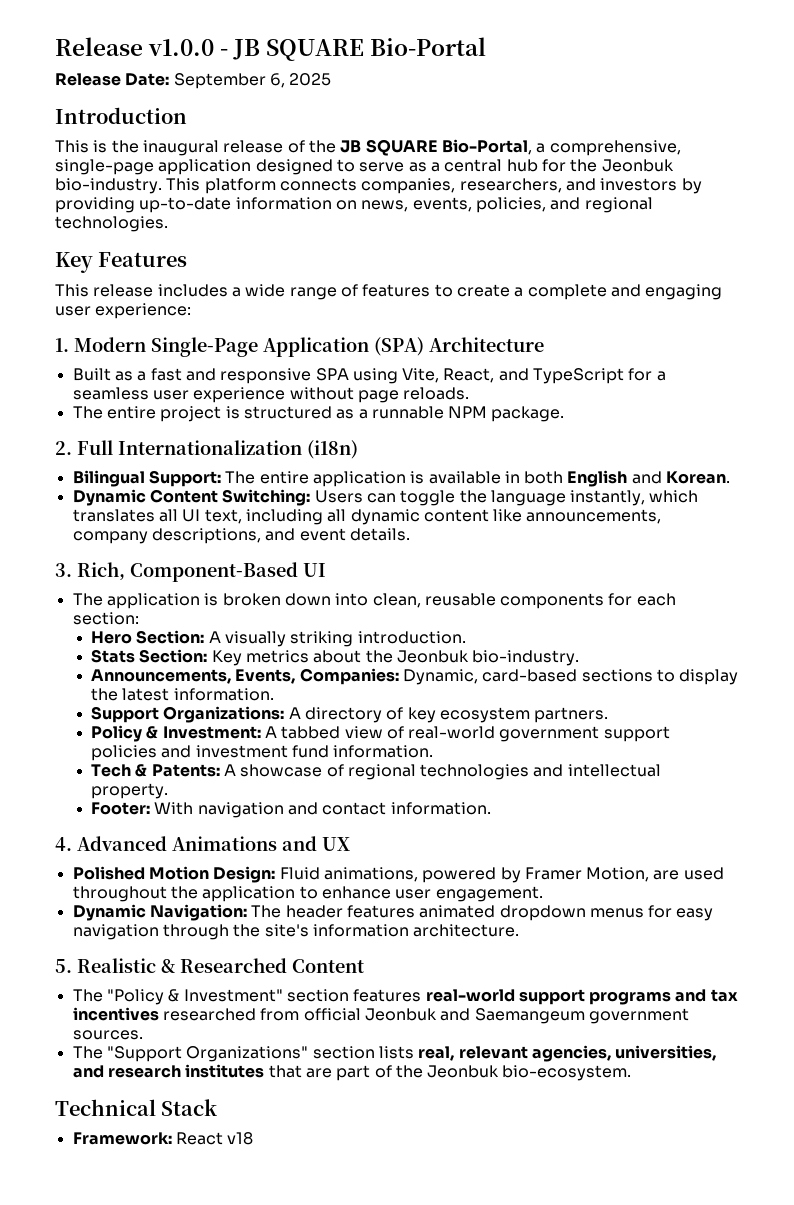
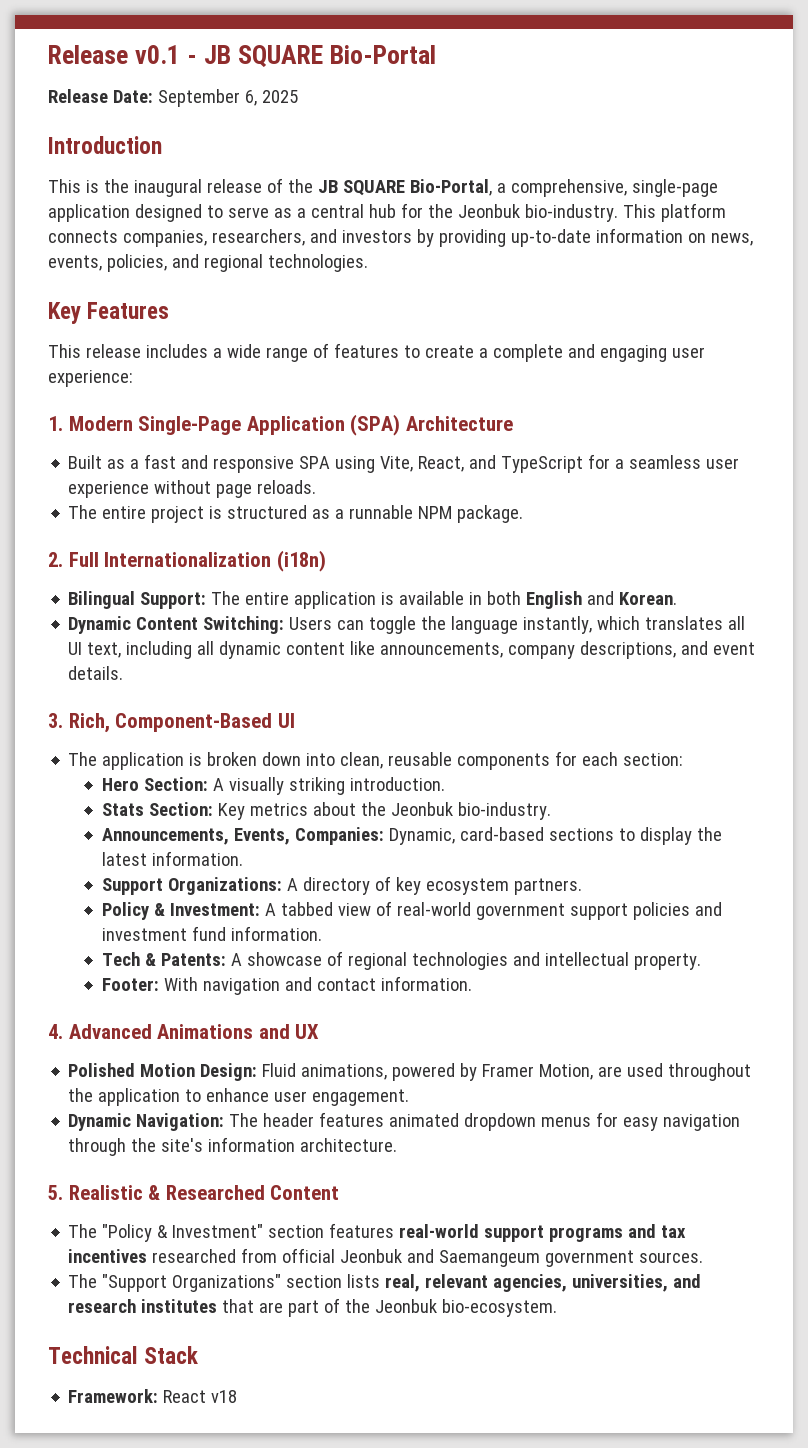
[55,37,215,56] Release v1.0.0 -> [48,45,181,64] Release v0.1

